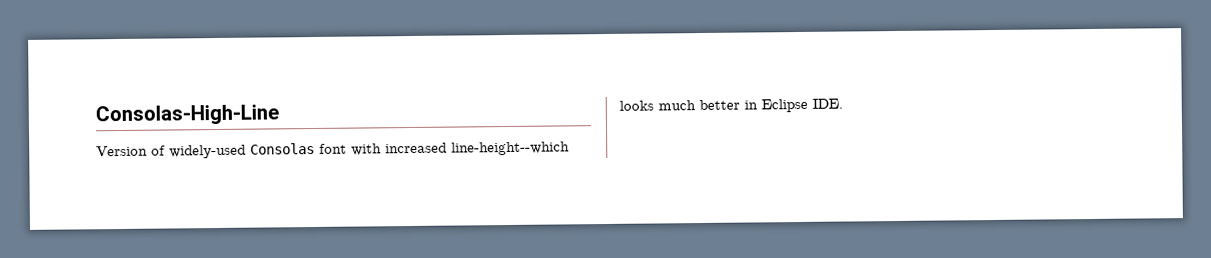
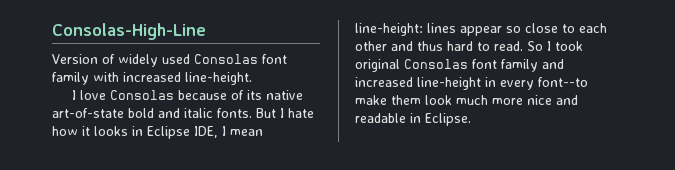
[169,143,347,159] widely-used Consolas font -> [118,54,287,67] [52,72,89,85] widely used Consolas font family
[451,141,570,156] [619,98,843,113] line-height--which looks much better in Eclipse IDE. -> [185,72,252,85] [72,90,304,100] [52,108,314,118] [52,126,263,139] [355,23,607,36] [355,41,583,51] [355,59,564,72] [355,77,588,90] [355,95,578,105] [355,113,471,126] line-height. // I love Consolas because of its native art-of-state bold and italic fonts. But I hate how it looks in Eclipse IDE, I mean line-height: lines appear so close to each other and thus hard to read. So I took original Consolas font family and increased line-height in every font--to make them look much more nice and readable in Eclipse.

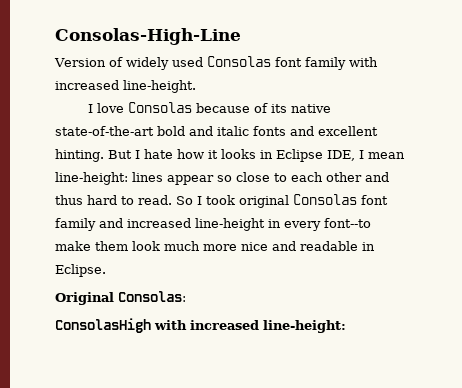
[52,108,124,118] art-of-state -> [55,126,154,136] state-of-the-art
[217,108,252,118] fonts. -> [253,126,378,136] [55,149,104,162] fonts and excellent hinting.
(471, 119) none -> [55,291,186,305] [55,318,346,333] // Original Consolas: // ConsolasHigh with increased line-height:

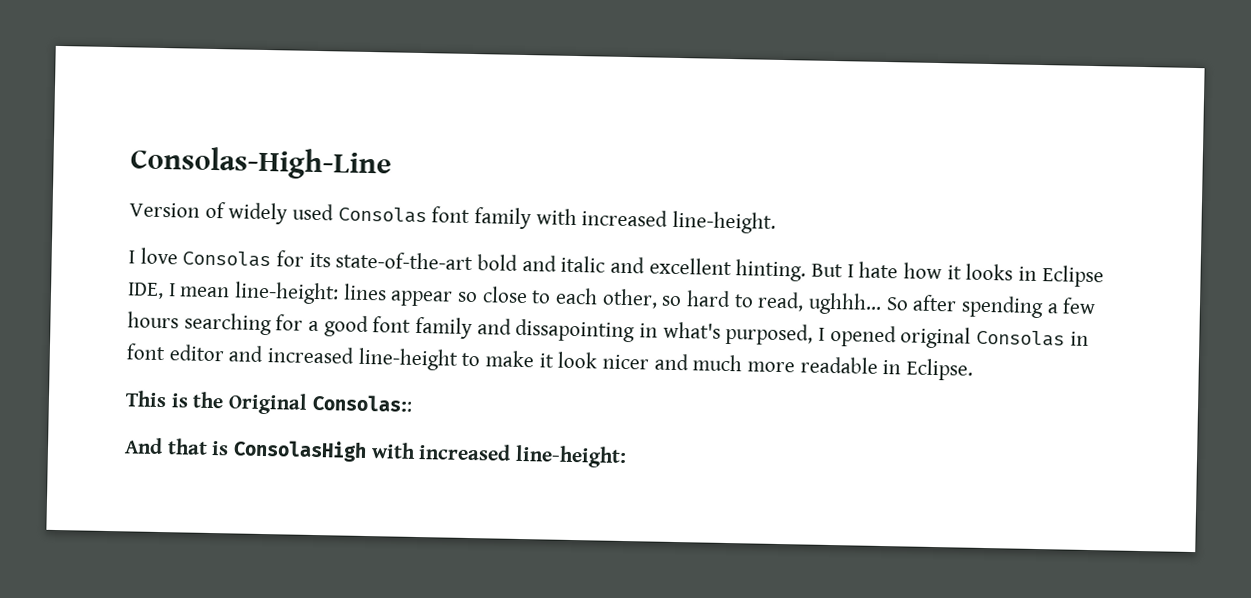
[195,103,331,113] because of its native -> [276,250,331,268] for its
[253,126,286,136] fonts -> (606, 264) none
[326,172,389,182] [55,194,388,208] [55,218,371,231] [55,241,375,251] [55,264,106,277] [55,291,186,305] other and thus hard to read. So I took original Consolas font family and increased line-height in every font--to make them look much more nice and readable in Eclipse. // Original Consolas: // -> [601,288,1097,319] [127,311,1089,349] [126,343,974,381] [125,390,413,415] [124,437,230,456] other, so hard to read, ughhh... So after spending a few hours searching for a good font family and dissapointing in what's purposed, I opened original Consolas in font editor and increased line-height to make it look nicer and much more readable in Eclipse. // This is the Original Consolas:: // And that is

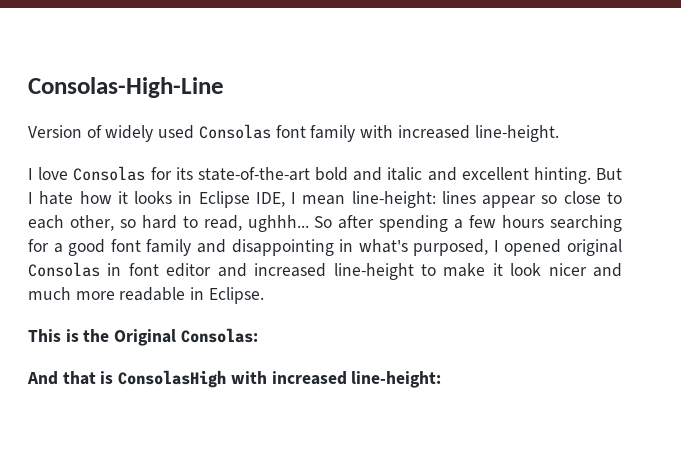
[515,318,636,343] dissapointing -> [231,239,334,256] disappointing
[311,393,413,412] Consolas:: -> [180,328,258,343] Consolas:

